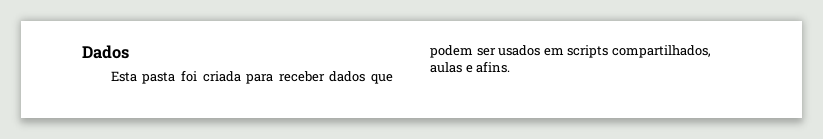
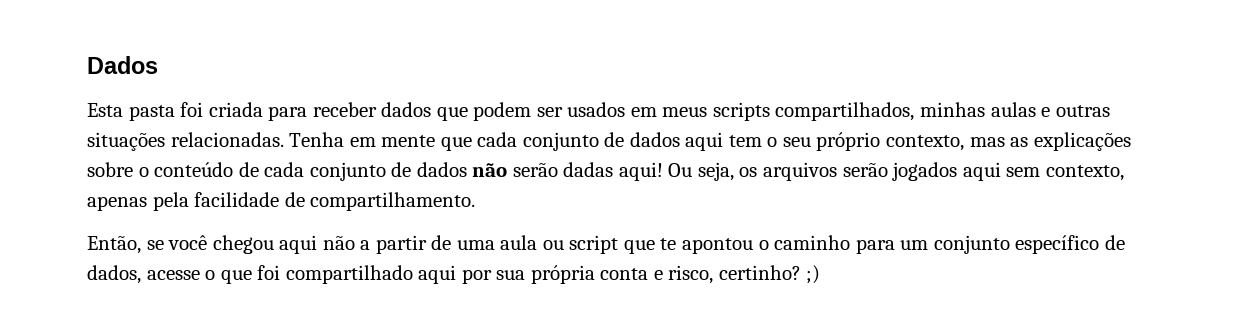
(564, 52) none -> [662,107,708,117] meus
(711, 51) none -> [920,102,986,117] minhas
[476,61,511,73] afins. -> [1055,105,1110,117] [87,132,1131,151] [87,162,1124,181] [87,192,476,211] [87,235,1125,254] [87,265,821,284] outras situações relacionadas. Tenha em mente que cada conjunto de dados aqui tem o seu próprio contexto, mas as explicações sobre o conteúdo de cada conjunto de dados não serão dadas aqui! Ou seja, os arquivos serão jogados aqui sem contexto, apenas pela facilidade de compartilhamento. // Então, se você chegou aqui não a partir de uma aula ou script que te apontou o caminho para um conjunto específico de dados, acesse o que foi compartilhado aqui por sua própria conta e risco, certinho? ;)

